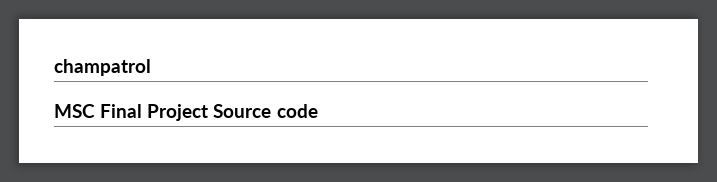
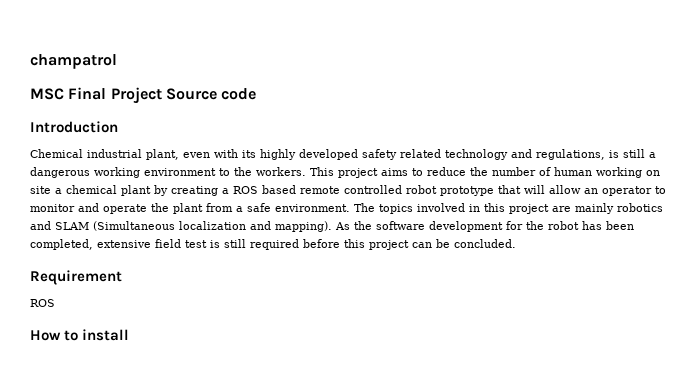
(318, 111) none -> [30,121,118,133] [30,149,656,160] [30,167,660,178] [30,185,666,196] [30,203,663,214] [30,221,634,232] [30,239,516,250] [30,270,122,285] [30,299,55,307] [30,329,130,341] // Introduction // Chemical industrial plant, even with its highly developed safety related technology and regulations, is still a dangerous working environment to the workers. This project aims to reduce the number of human working on site a chemical plant by creating a ROS based remote controlled robot prototype that will allow an operator to monitor and operate the plant from a safe environment. The topics involved in this project are mainly robotics and SLAM (Simultaneous localization and mapping). As the software development for the robot has been completed, extensive field test is still required before this project can be concluded. // Requirement // ROS // How to install

